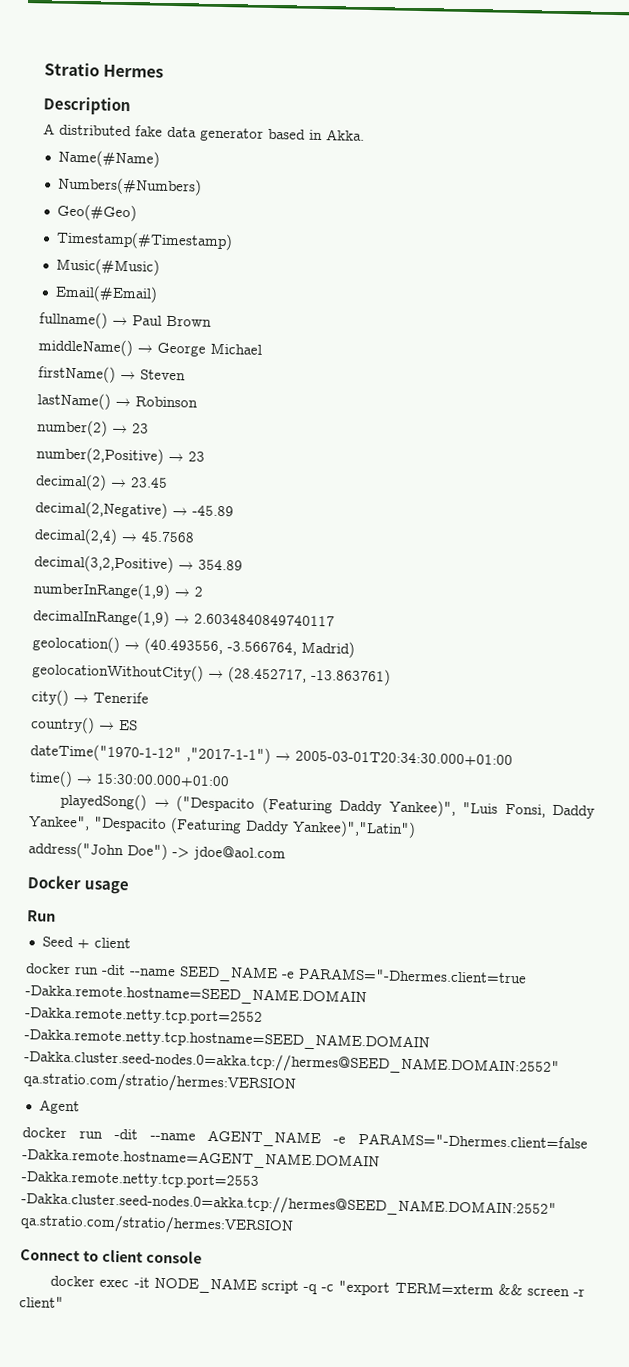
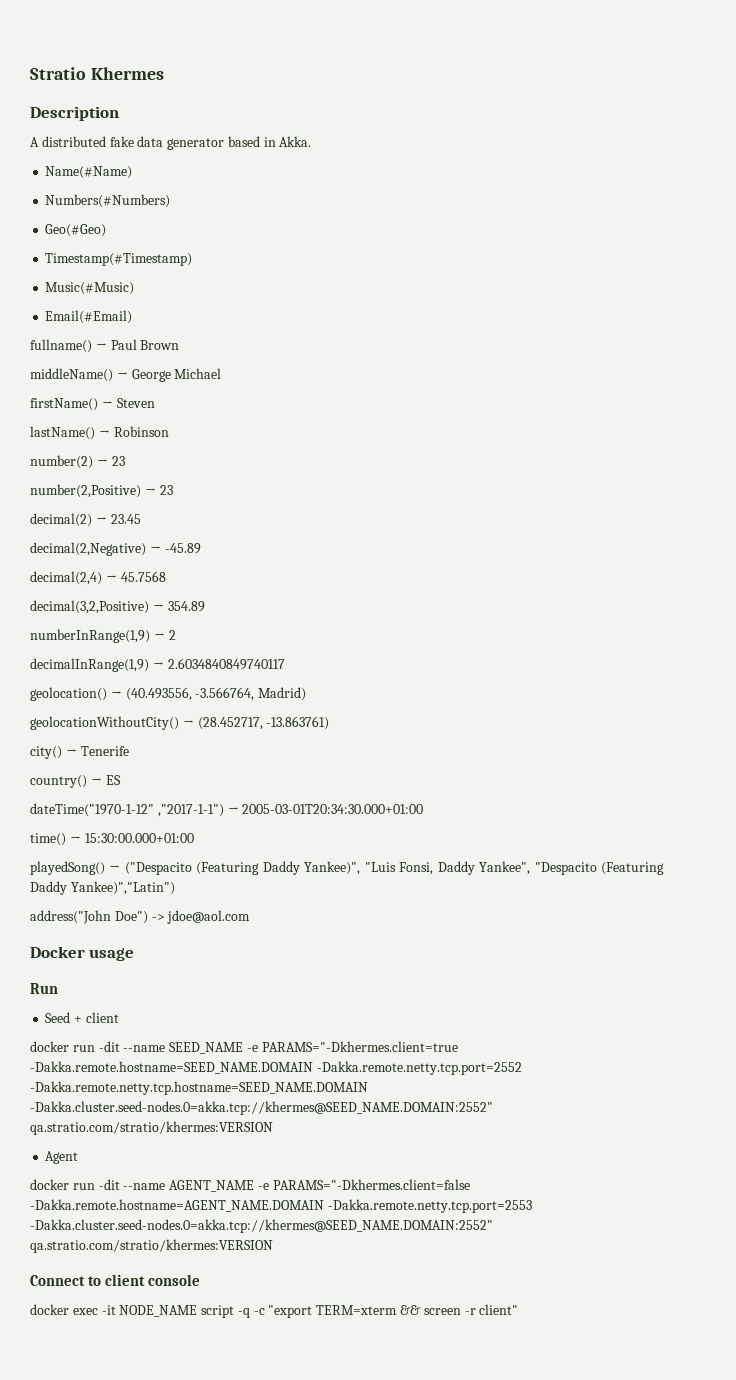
[103,64,165,78] Hermes -> [90,67,164,80] Khermes
[298,967,527,984] PARAMS="-Dhermes.client=true -> [261,1041,458,1052] PARAMS="-Dkhermes.client=true
[24,1049,560,1078] [23,1071,296,1094] -Dakka.cluster.seed-nodes.0=akka.tcp://hermes@SEED_NAME.DOMAIN:2552" qa.stratio.com/stratio/hermes:VERSION -> [30,1101,493,1115] [30,1121,273,1135] -Dakka.cluster.seed-nodes.0=akka.tcp://khermes@SEED_NAME.DOMAIN:2552" qa.stratio.com/stratio/khermes:VERSION
[358,1132,588,1149] PARAMS="-Dhermes.client=false -> [272,1179,470,1190] PARAMS="-Dkhermes.client=false
[21,1191,557,1220] [20,1213,294,1236] -Dakka.cluster.seed-nodes.0=akka.tcp://hermes@SEED_NAME.DOMAIN:2552" qa.stratio.com/stratio/hermes:VERSION -> [30,1219,493,1233] [30,1239,273,1253] -Dakka.cluster.seed-nodes.0=akka.tcp://khermes@SEED_NAME.DOMAIN:2552" qa.stratio.com/stratio/khermes:VERSION

